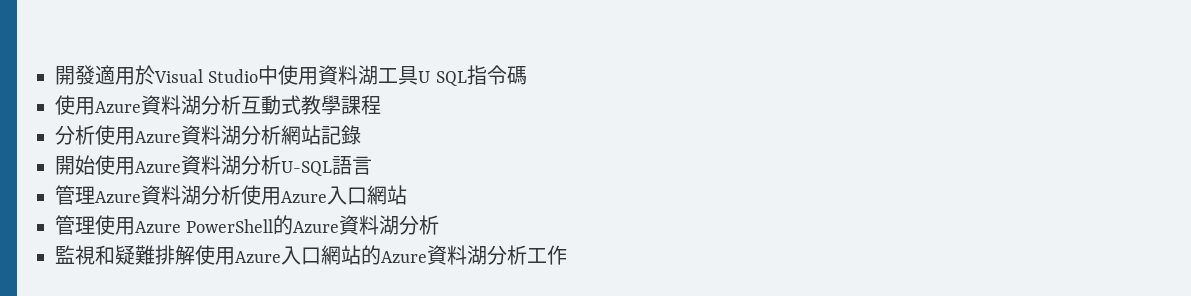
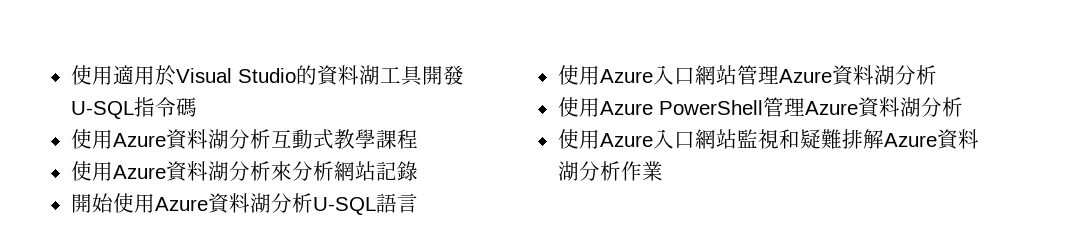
[55,65,95,85] 開發 -> [70,65,113,85] 使用
[258,65,319,85] 中使用 -> [295,65,317,85] 的
[418,71,467,86] U SQL -> [421,65,464,85] [70,101,134,119] 開發U-SQL
[55,125,281,145] 分析使用Azure資料湖分析 -> [70,161,334,182] 使用Azure資料湖分析來分析
[55,185,407,205] [55,215,440,235] [55,245,567,265] 管理Azure資料湖分析使用Azure入口網站 // 管理使用Azure PowerShell的Azure資料湖分析 // 監視和疑難排解使用Azure入口網站的Azure資料湖分析工作 -> [557,65,937,86] [557,97,963,118] [557,129,979,150] [557,161,663,181] 使用Azure入口網站管理Azure資料湖分析 // 使用Azure PowerShell管理Azure資料湖分析 // 使用Azure入口網站監視和疑難排解Azure資料湖分析作業

